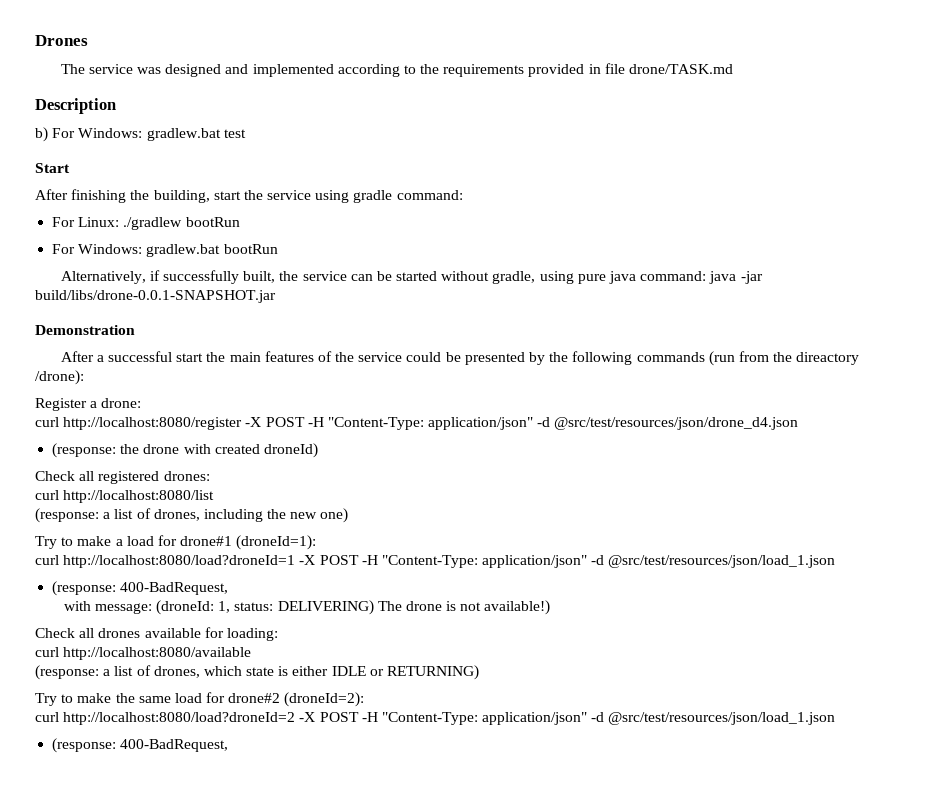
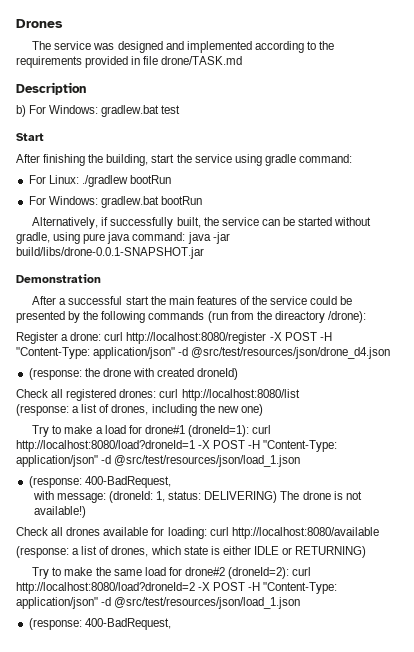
(142, 403) // -> (102, 336) none
(210, 476) // -> (157, 393) none
(317, 542) // -> (249, 431) none
(278, 634) // -> (207, 533) none
(365, 699) // -> (290, 573) none

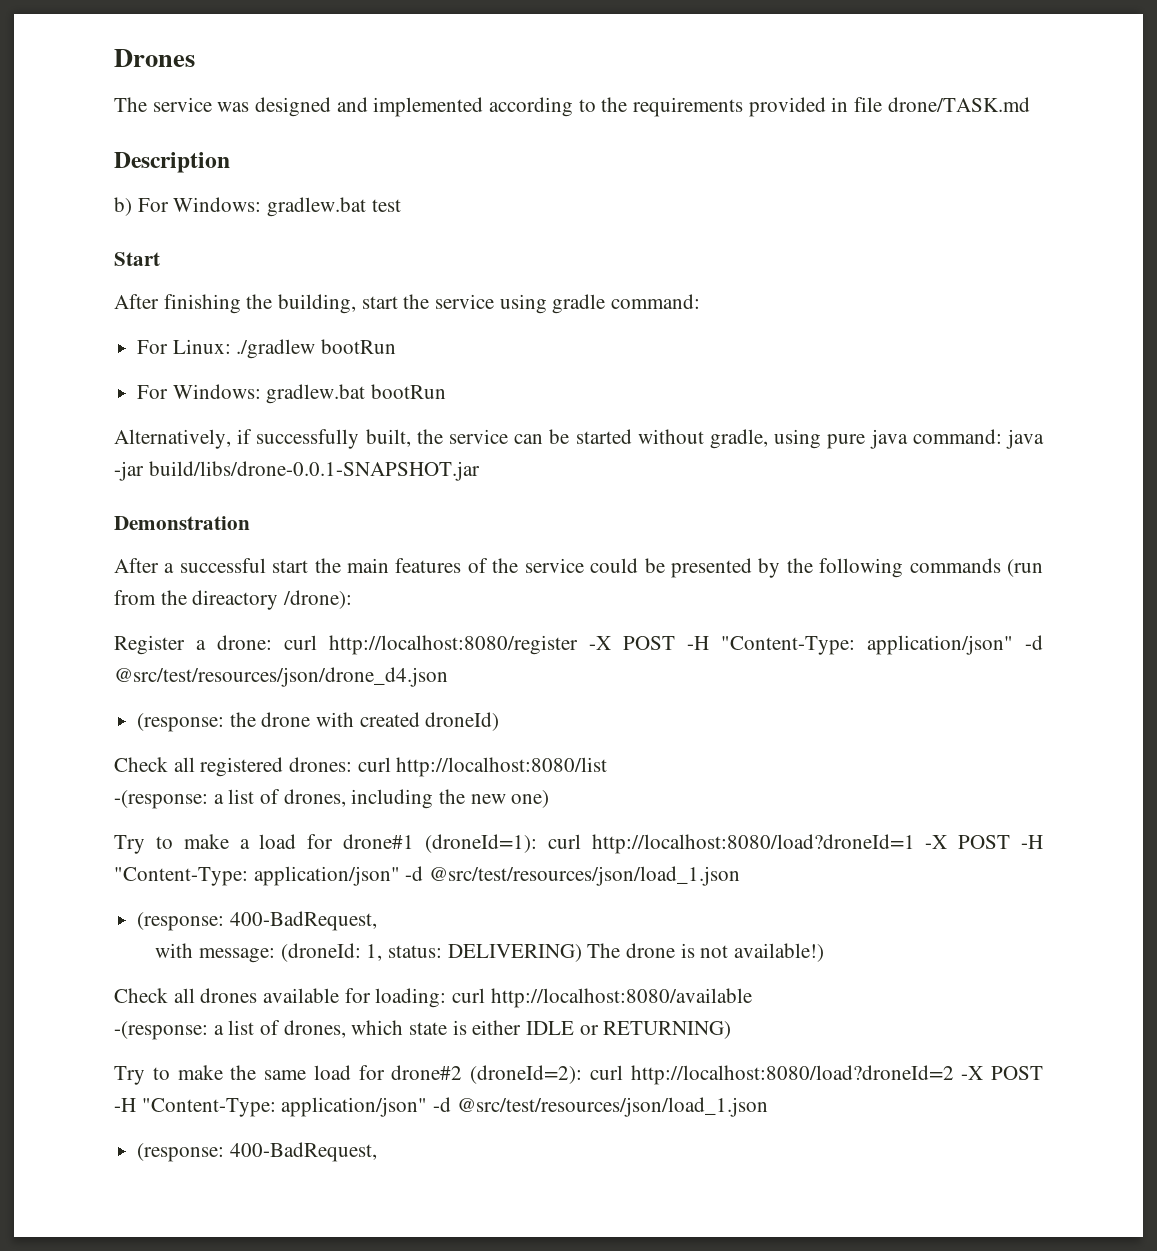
[16,404,69,416] (response: -> [114,790,208,809] -(response:
[16,546,69,558] (response: -> [114,1021,208,1040] -(response:

